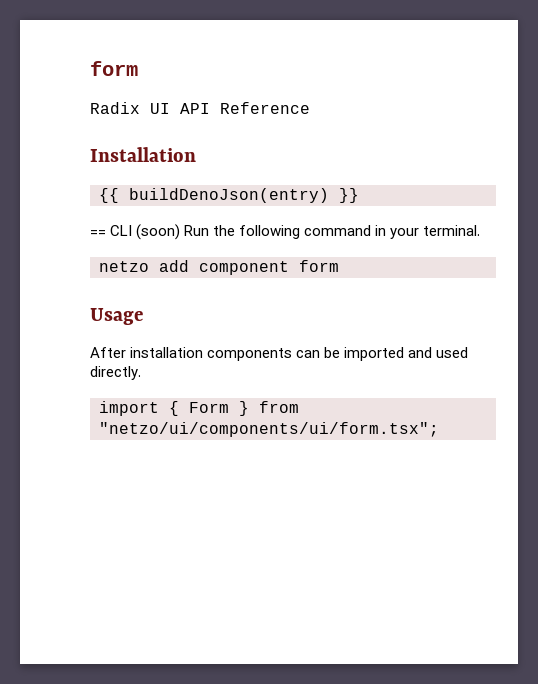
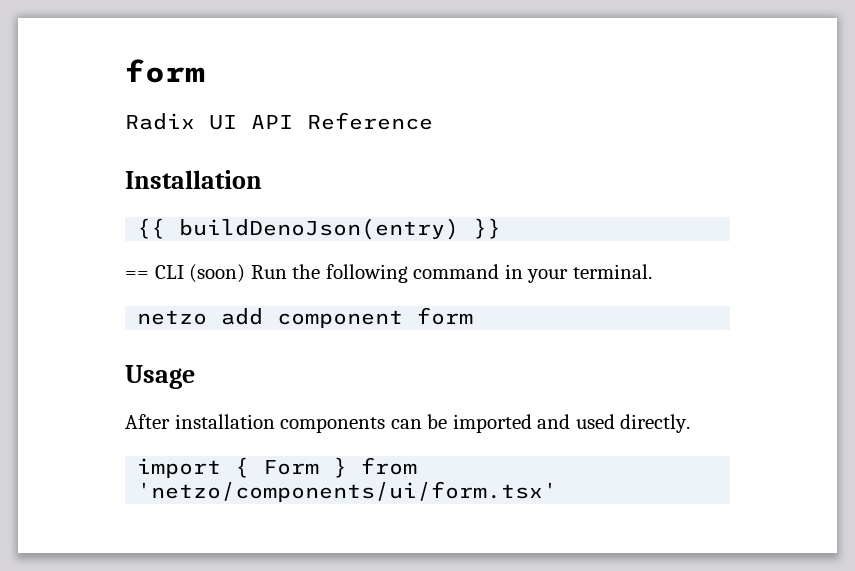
[99,422,439,437] "netzo/ui/components/ui/form.tsx"; -> [137,481,558,502] 'netzo/components/ui/form.tsx'

